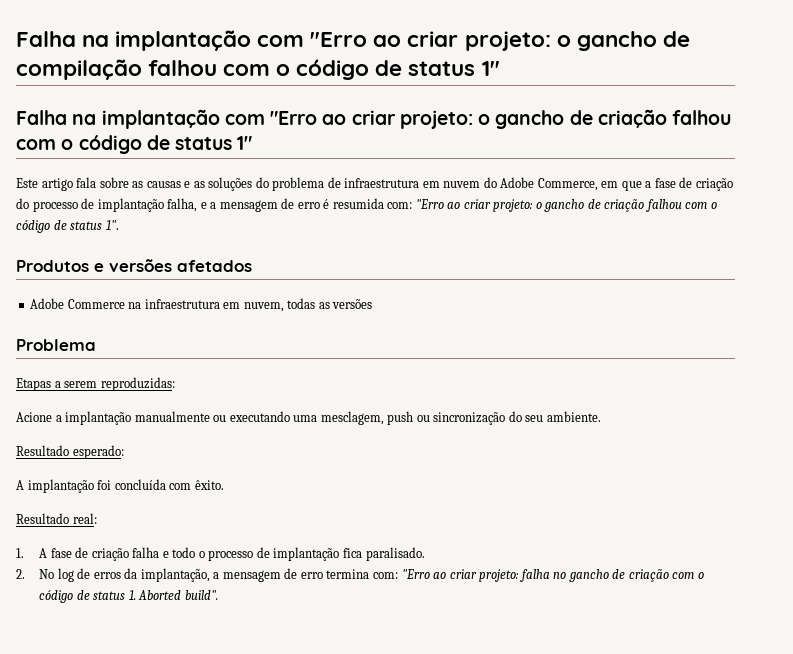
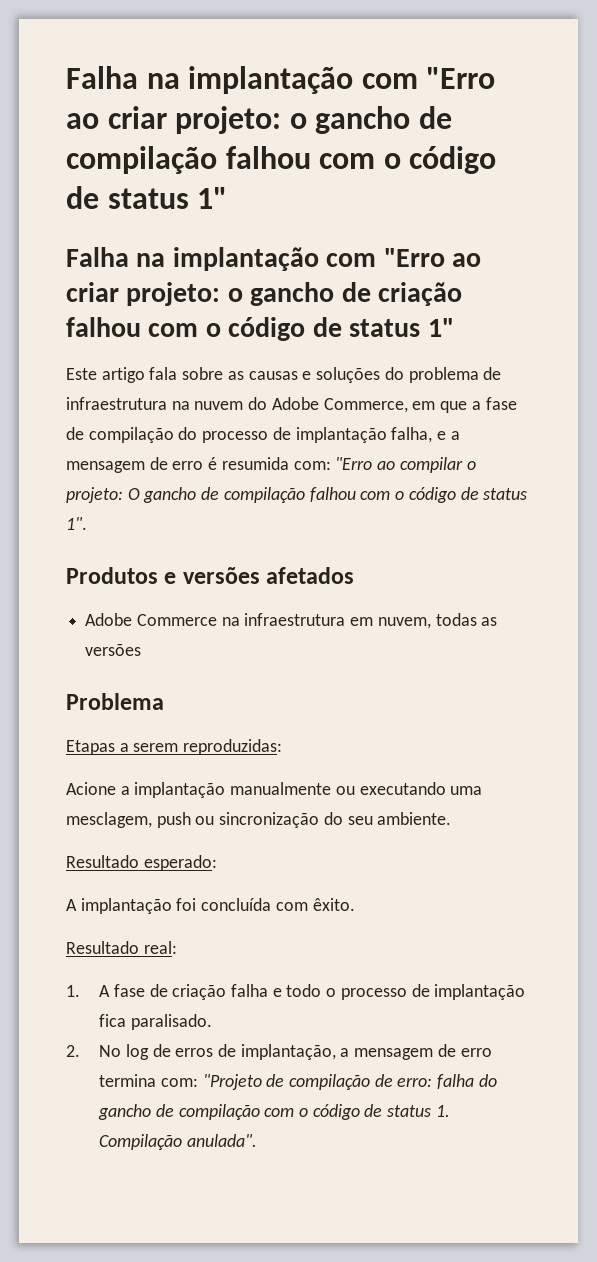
[193,181,205,188] as -> (312, 375) none
[422,181,440,188] em -> [171,401,190,410] na
[695,178,733,191] criação -> [88,427,174,443] compilação
[463,199,645,212] criar projeto: o gancho de criação -> [399,457,476,473] [66,487,305,503] compilar o projeto: O gancho de compilação
[124,568,138,579] da -> [218,1044,237,1057] de
[401,569,669,582] "Erro ao criar projeto: falha no gancho de criação -> [202,1074,497,1090] [98,1104,260,1120] "Projeto de compilação de erro: falha do gancho de compilação
[138,590,218,600] Aborted build". -> [99,1134,257,1150] Compilação anulada".

